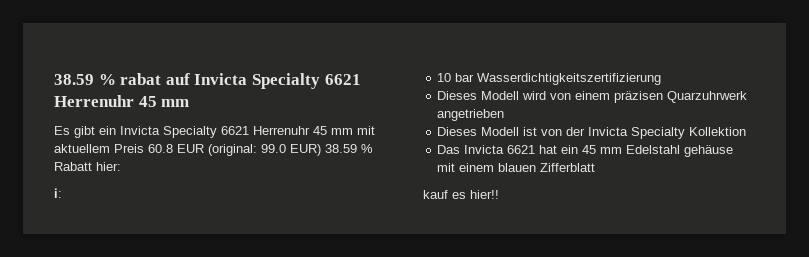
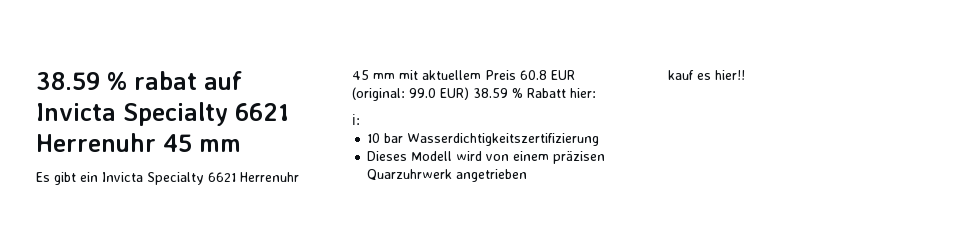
[437,127,747,139] [437,145,734,157] [437,163,596,172] // Dieses Modell ist von der Invicta Specialty Kollektion // Das Invicta 6621 hat ein 45 mm Edelstahl gehäuse mit einem blauen Zifferblatt -> (528, 175) none

